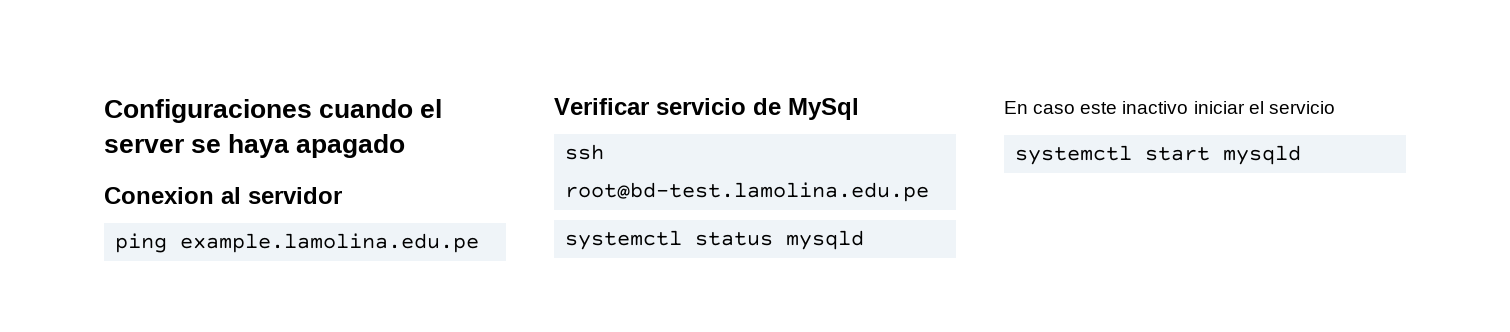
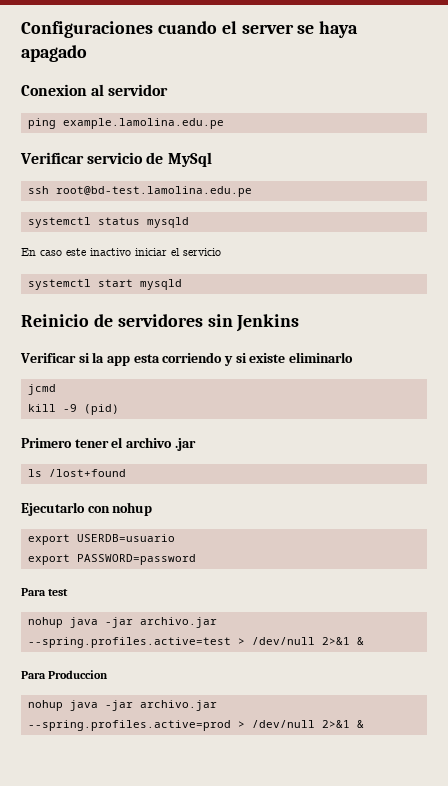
(1302, 155) none -> [21,314,300,332] [20,352,353,366] [27,384,56,395] [27,404,119,415] [21,437,196,451] [27,469,126,477] [21,502,153,516] [27,534,175,545] [27,554,196,565] [21,588,69,596] [27,617,217,628] [27,637,364,648] [21,670,109,679] [27,700,217,711] [27,720,364,731] // Reinicio de servidores sin Jenkins // Verificar si la app esta corriendo y si existe eliminarlo // jcmd // kill -9 (pid) // Primero tener el archivo .jar // ls /lost+found // Ejecutarlo con nohup // export USERDB=usuario // export PASSWORD=password // Para test // nohup java -jar archivo.jar --spring.profiles.active=test > /dev/null 2>&1 & // Para Produccion // nohup java -jar archivo.jar --spring.profiles.active=prod > /dev/null 2>&1 &

